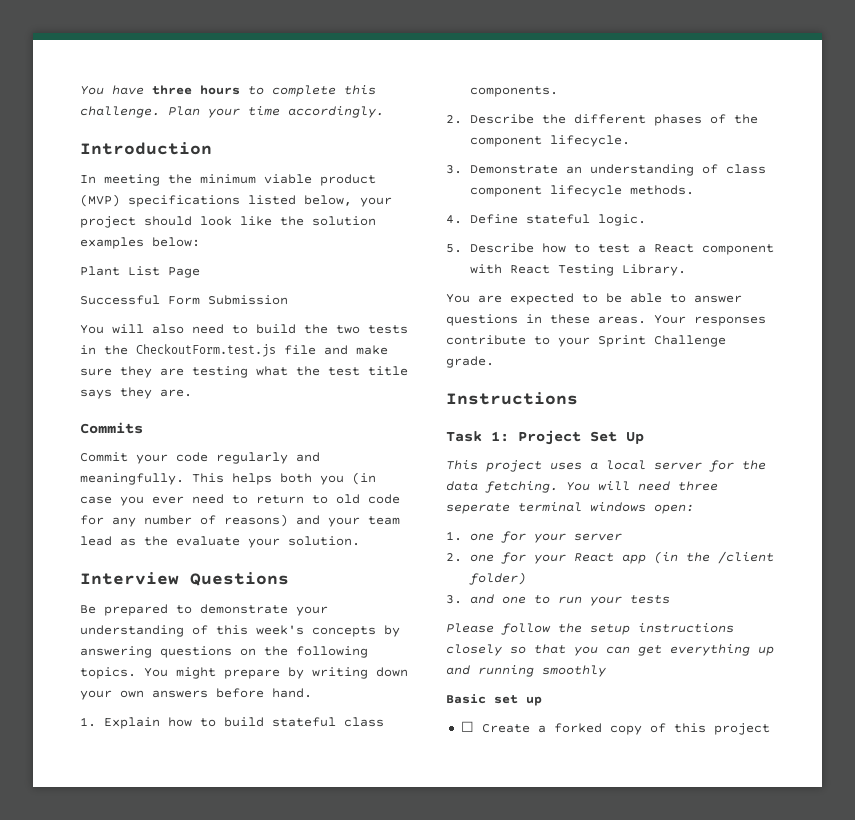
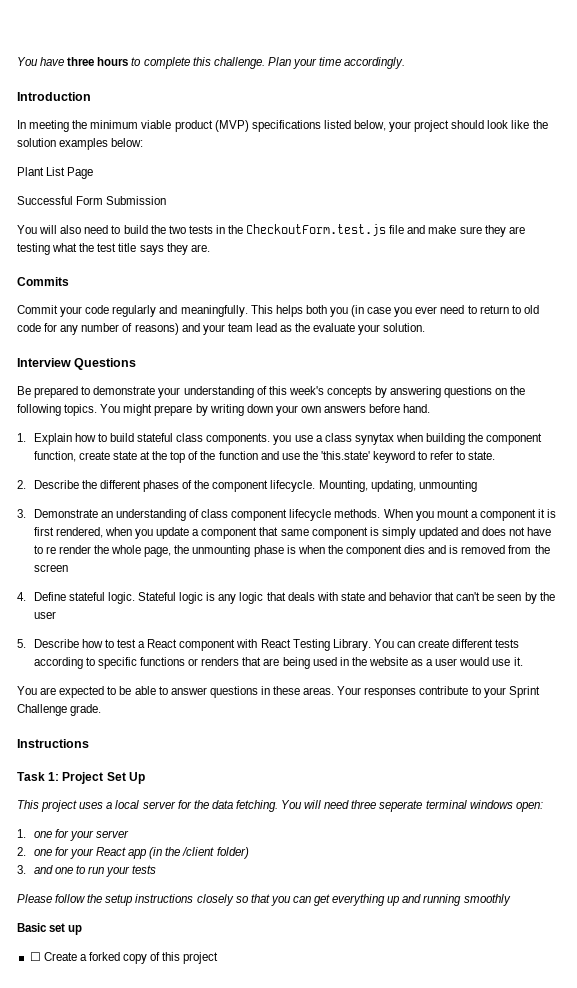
(559, 91) none -> [273,433,543,445] [33,451,496,463] you use a class synytax when building the component function, create state at the top of the function and use the 'this.state' keyword to refer to state.
(631, 141) none -> [318,480,477,492] Mounting, updating, unmounting
[446,214,647,226] // 4. Define stateful logic. -> [383,509,557,521] [33,527,552,539] [33,545,550,557] [33,564,68,572] [17,592,555,604] [33,611,56,619] When you mount a component it is first rendered, when you update a component that same component is simply updated and does not have to re render the whole page, the unmounting phase is when the component dies and is removed from the screen // 4. Define stateful logic. Stateful logic is any logic that deals with state and behavior that can't be seen by the user
(687, 270) none -> [373,639,520,648] [33,657,523,669] You can create different tests according to specific functions or renders that are being used in the website as a user would use it.

